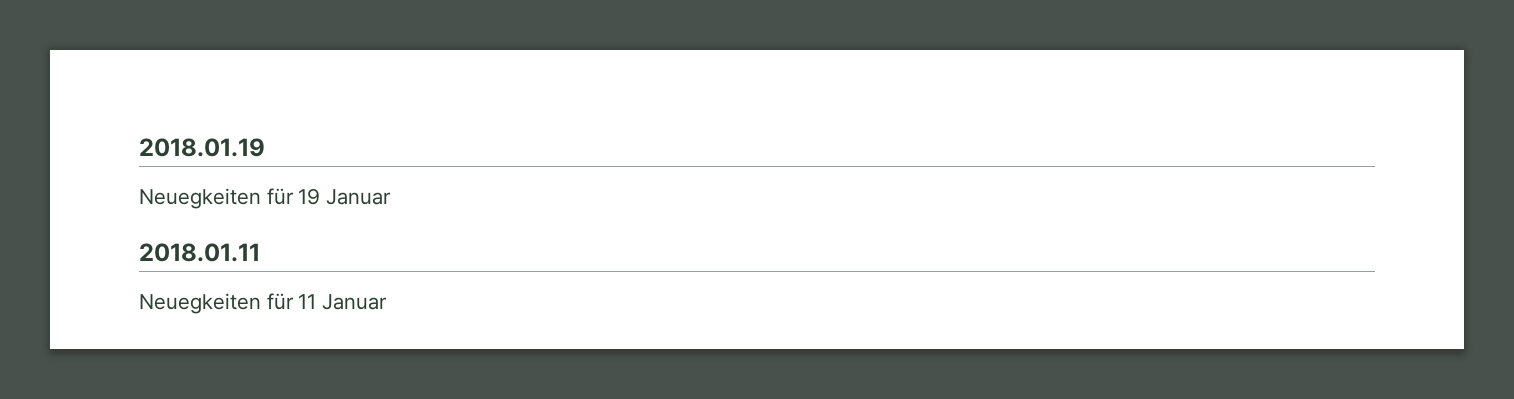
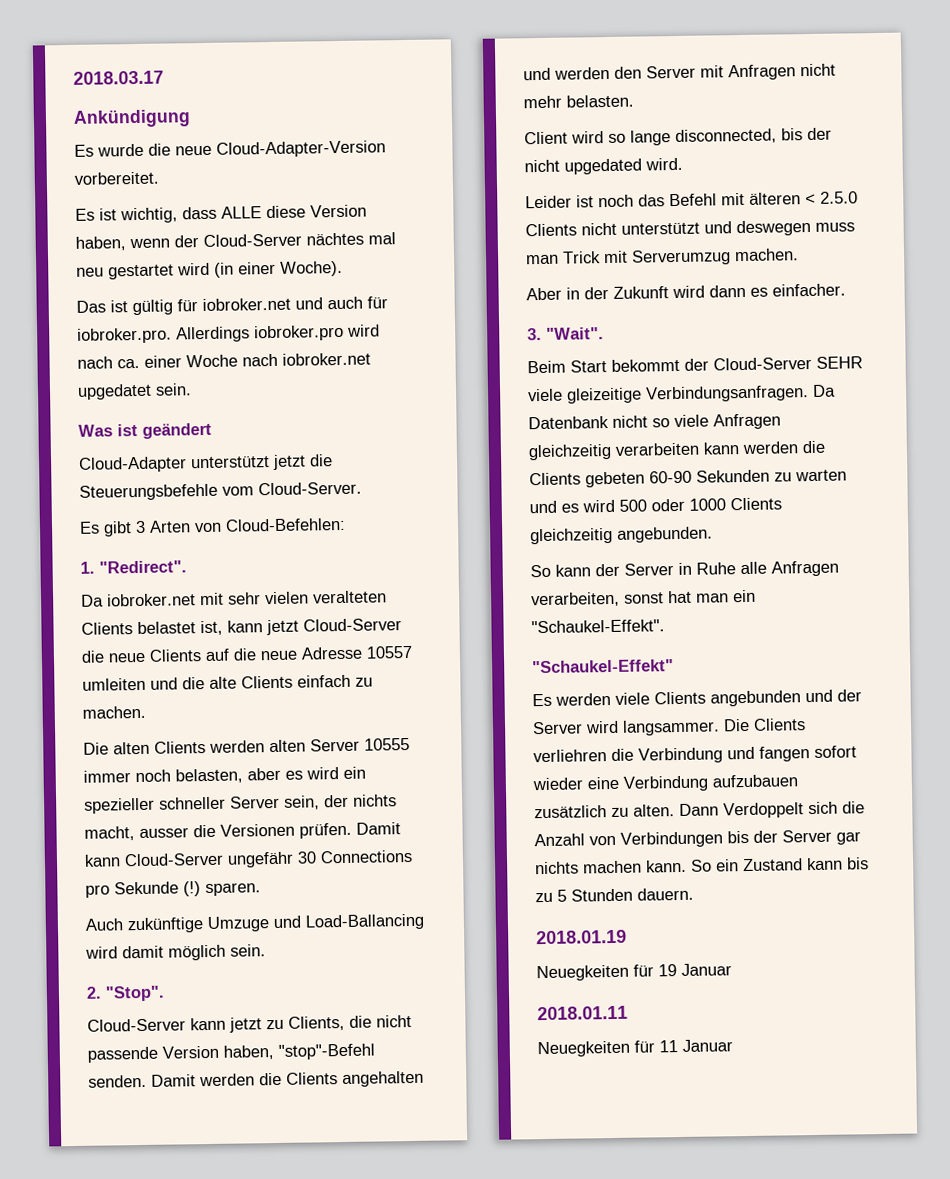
(139, 147) none -> [73,70,164,85] [73,109,191,128] [74,140,386,158] [74,171,159,185] [75,204,367,224] [75,232,396,251] [76,260,343,280] [76,296,388,316] [77,324,380,344] [77,352,371,369] [77,383,192,400] [78,422,212,439] [79,454,333,473] [79,481,362,501] [79,517,346,537] [80,560,187,574] [81,590,387,607] [81,618,402,636] [81,645,413,663] [82,674,373,691] [82,705,146,719] [83,737,410,755] [83,766,366,784] [84,794,397,814] [84,822,401,841] [84,849,413,868] [85,881,261,898] [85,913,425,934] [85,944,266,961] [86,985,165,1002] [87,1014,412,1033] [87,1043,375,1063] [88,1070,424,1088] [523,63,836,81] [523,94,634,109] [524,127,832,146] [524,157,683,175] [525,191,858,209] [525,219,855,237] [526,248,799,266] [526,283,846,301] [527,327,604,341] [527,356,863,374] [528,384,836,404] [528,413,781,430] [528,440,826,461] [529,469,847,488] [529,497,782,514] [530,526,713,545] [530,560,839,578] [531,589,756,608] [531,619,665,634] [532,659,674,674] [532,689,862,707] [532,718,806,736] [533,745,857,764] [532,774,798,792] [534,801,865,819] [534,829,861,848] [535,857,869,875] [535,887,694,903] 2018.03.17 // Ankündigung // Es wurde die neue Cloud-Adapter-Version vorbereitet. // Es ist wichtig, dass ALLE diese Version haben, wenn der Cloud-Server nächtes mal neu gestartet wird (in einer Woche). // Das ist gültig für iobroker.net und auch für iobroker.pro. Allerdings iobroker.pro wird nach ca. einer Woche nach iobroker.net upgedatet sein. // Was ist geändert // Cloud-Adapter unterstützt jetzt die Steuerungsbefehle vom Cloud-Server. // Es gibt 3 Arten von Cloud-Befehlen: // 1. "Redirect". // Da iobroker.net mit sehr vielen veralteten Clients belastet ist, kann jetzt Cloud-Server die neue Clients auf die neue Adresse 10557 umleiten und die alte Clients einfach zu machen. // Die alten Clients werden alten Server 10555 immer noch belasten, aber es wird ein spezieller schneller Server sein, der nichts macht, ausser die Versionen prüfen. Damit kann Cloud-Server ungefähr 30 Connections pro Sekunde (!) sparen. // Auch zukünftige Umzuge und Load-Ballancing wird damit möglich sein. // 2. "Stop". // Cloud-Server kann jetzt zu Clients, die nicht passende Version haben, "stop"-Befehl senden. Damit werden die Clients angehalten und werden den Server mit Anfragen nicht mehr belasten. // Client wird so lange disconnected, bis der nicht upgedated wird. // Leider ist noch das Befehl mit älteren < 2.5.0 Clients nicht unterstützt und deswegen muss man Trick mit Serverumzug machen. // Aber in der Zukunft wird dann es einfacher. // 3. "Wait". // Beim Start bekommt der Cloud-Server SEHR viele gleizeitige Verbindungsanfragen. Da Datenbank nicht so viele Anfragen gleichzeitig verarbeiten kann werden die Clients gebeten 60-90 Sekunden zu warten und es wird 500 oder 1000 Clients gleichzeitig angebunden. // So kann der Server in Ruhe alle Anfragen verarbeiten, sonst hat man ein "Schaukel-Effekt". // "Schaukel-Effekt" // Es werden viele Clients angebunden und der Server wird langsammer. Die Clients verliehren die Verbindung und fangen sofort wieder eine Verbindung aufzubauen zusätzlich zu alten. Dann Verdoppelt sich die Anzahl von Verbindungen bis der Server gar nichts machen kann. So ein Zustand kann bis zu 5 Stunden dauern. //

